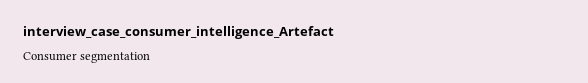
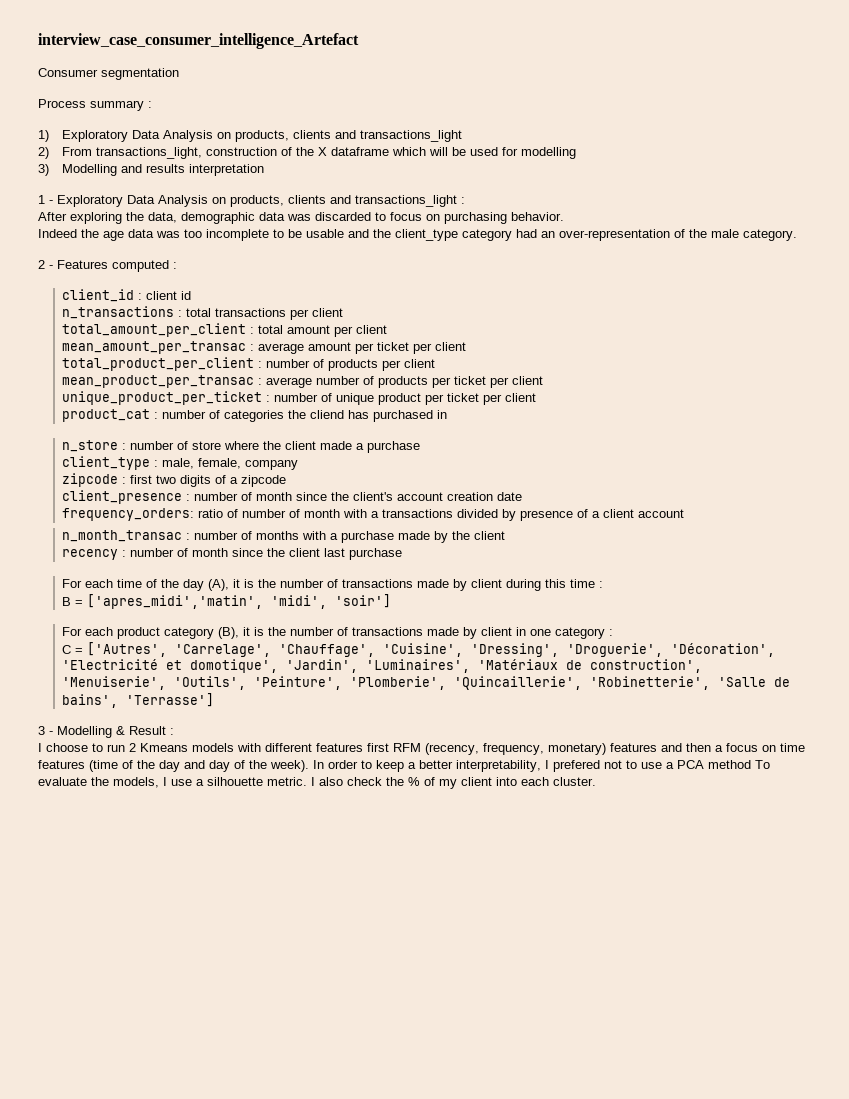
(151, 57) none -> [38,99,152,111] [38,130,463,142] [38,147,577,159] [38,164,265,176] [38,195,465,207] [38,212,564,224] [38,229,797,241] [38,260,177,272] [62,289,192,302] [62,306,344,320] [62,323,388,337] [62,341,467,354] [62,357,436,371] [62,375,544,388] [62,391,537,405] [62,409,448,422] [62,440,421,453] [62,456,299,470] [62,473,287,487] [62,490,523,504] [62,508,685,521] [62,530,506,543] [62,548,403,560] [62,579,604,591] [62,594,392,609] [62,627,614,639] [62,642,776,657] [62,659,703,673] [62,676,791,690] [62,693,215,708] [38,726,174,738] [38,743,805,755] [38,760,770,772] [38,777,596,789] // Process summary : // 1) Exploratory Data Analysis on products, clients and transactions_light // 2) From transactions_light, construction of the X dataframe which will be used for modelling // 3) Modelling and results interpretation // 1 - Exploratory Data Analysis on products, clients and transactions_light : // After exploring the data, demographic data was discarded to focus on purchasing behavior. // Indeed the age data was too incomplete to be usable and the client_type category had an over-representation of the male category. // 2 - Features computed : // client_id : client id // n_transactions : total transactions per client // total_amount_per_client : total amount per client // mean_amount_per_transac : average amount per ticket per client // total_product_per_client : number of products per client // mean_product_per_transac : average number of products per ticket per client // unique_product_per_ticket : number of unique product per ticket per client // product_cat : number of categories the cliend has purchased in // n_store : number of store where the client made a purchase // client_type : male, female, company // zipcode : first two digits of a zipcode // client_presence : number of month since the client's account creation date // frequency_orders: ratio of number of month with a transactions divided by presence of a client account // n_month_transac : number of months with a purchase made by the client // recency : number of month since the client last purchase // For each time of the day (A), it is the number of transactions made by client during this time : // B = ['apres_midi','matin', 'midi', 'soir'] // For each product category (B), it is the number of transactions made by client in one category : // C = ['Autres', 'Carrelage', 'Chauffage', 'Cuisine', 'Dressing', 'Droguerie', 'Décoration', 'Electricité et domotique', 'Jardin', 'Luminaires', 'Matériaux de construction', 'Menuiserie', 'Outils', 'Peinture', 'Plomberie', 'Quincaillerie', 'Robinetterie', 'Salle de bains', 'Terrasse'] // 3 - Modelling & Result : // I choose to run 2 Kmeans models with different features first RFM (recency, frequency, monetary) features and then a focus on time features (time of the day and day of the week). In order to keep a better interpretability, I prefered not to use a PCA method To evaluate the models, I use a silhouette metric. I also check the % of my client into each cluster.

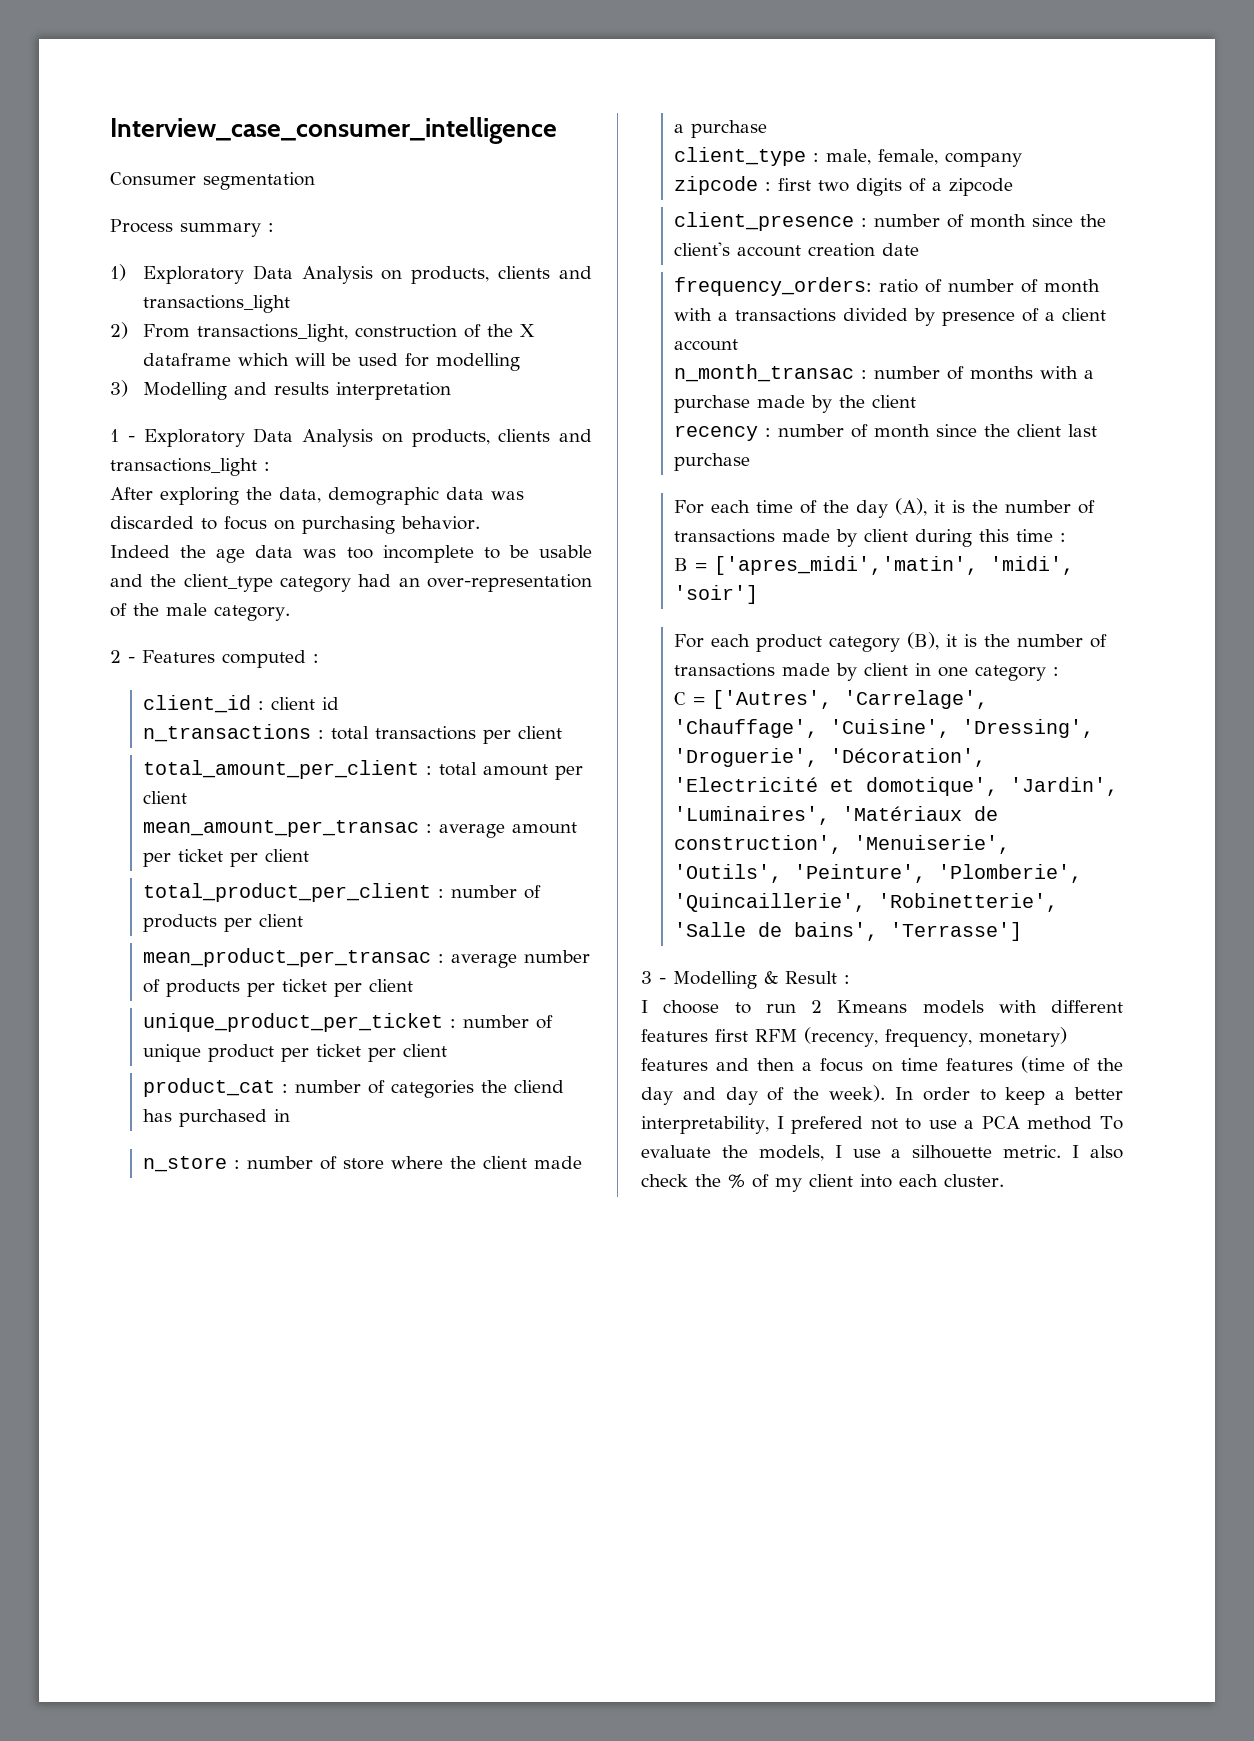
[38,33,359,49] interview_case_consumer_intelligence_Artefact -> [110,117,557,144] Interview_case_consumer_intelligence

